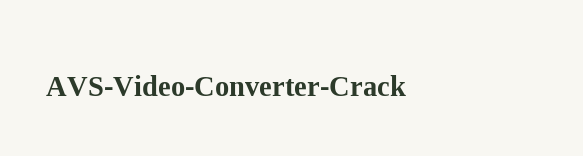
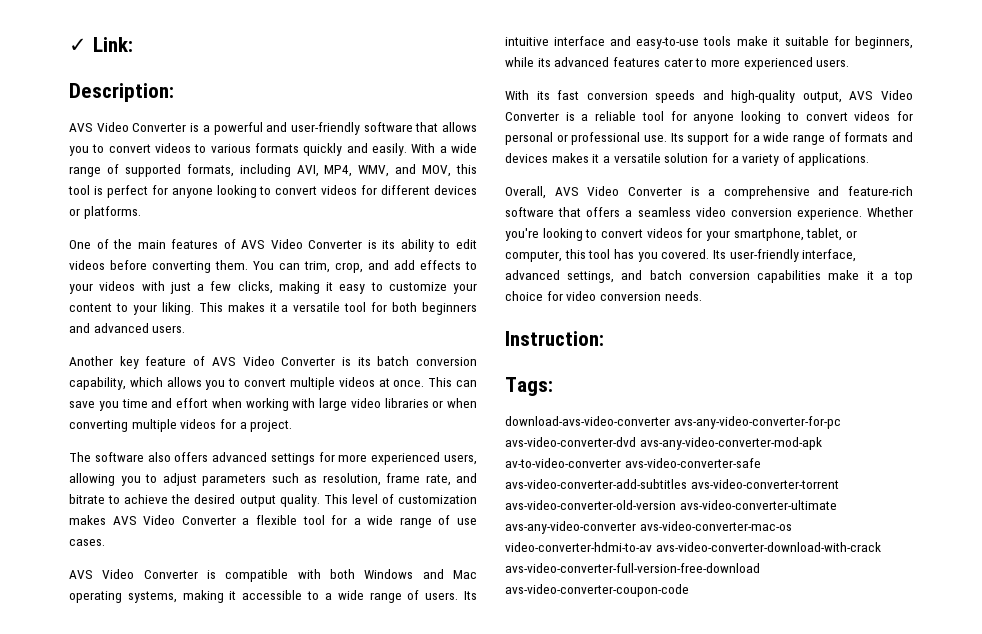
[46,75,406,96] AVS-Video-Converter-Crack -> [69,37,133,52] [69,83,174,102] [69,122,477,135] [69,143,477,156] [69,164,477,177] [68,185,478,198] [69,206,141,219] [69,239,478,252] [69,260,477,273] [69,281,477,294] [69,302,477,315] [69,323,186,333] [69,356,477,369] [69,377,477,390] [69,398,477,411] [69,419,293,432] [69,452,477,465] [69,473,477,486] [69,494,478,507] [69,515,477,528] [69,539,105,546] [69,569,477,582] [69,590,477,603] [505,36,913,49] [505,57,850,70] [505,90,913,103] [505,111,913,124] [505,132,913,145] [505,153,870,166] [505,186,913,199] [505,207,913,220] [505,228,857,241] [505,249,857,262] [505,270,913,283] [505,291,702,301] [505,331,604,346] [505,377,553,396] [505,416,841,429] [505,437,822,450] [505,458,761,468] [505,479,839,489] [505,500,837,510] [505,521,792,534] [505,542,881,552] [505,563,760,573] [505,584,689,597] ✓ Link: // Description: // AVS Video Converter is a powerful and user-friendly software that allows you to convert videos to various formats quickly and easily. With a wide range of supported formats, including AVI, MP4, WMV, and MOV, this tool is perfect for anyone looking to convert videos for different devices or platforms. // One of the main features of AVS Video Converter is its ability to edit videos before converting them. You can trim, crop, and add effects to your videos with just a few clicks, making it easy to customize your content to your liking. This makes it a versatile tool for both beginners and advanced users. // Another key feature of AVS Video Converter is its batch conversion capability, which allows you to convert multiple videos at once. This can save you time and effort when working with large video libraries or when converting multiple videos for a project. // The software also offers advanced settings for more experienced users, allowing you to adjust parameters such as resolution, frame rate, and bitrate to achieve the desired output quality. This level of customization makes AVS Video Converter a flexible tool for a wide range of use cases. // AVS Video Converter is compatible with both Windows and Mac operating systems, making it accessible to a wide range of users. Its intuitive interface and easy-to-use tools make it suitable for beginners, while its advanced features cater to more experienced users. // With its fast conversion speeds and high-quality output, AVS Video Converter is a reliable tool for anyone looking to convert videos for personal or professional use. Its support for a wide range of formats and devices makes it a versatile solution for a variety of applications. // Overall, AVS Video Converter is a comprehensive and feature-rich software that offers a seamless video conversion experience. Whether you're looking to convert videos for your smartphone, tablet, or computer, this tool has you covered. Its user-friendly interface, advanced settings, and batch conversion capabilities make it a top choice for video conversion needs. // Instruction: // Tags: // download-avs-video-converter avs-any-video-converter-for-pc avs-video-converter-dvd avs-any-video-converter-mod-apk av-to-video-converter avs-video-converter-safe avs-video-converter-add-subtitles avs-video-converter-torrent avs-video-converter-old-version avs-video-converter-ultimate avs-any-video-converter avs-video-converter-mac-os video-converter-hdmi-to-av avs-video-converter-download-with-crack avs-video-converter-full-version-free-download avs-video-converter-coupon-code

